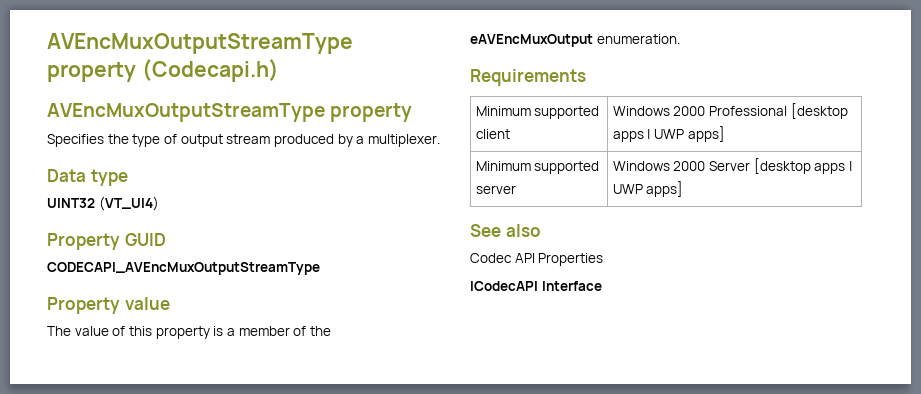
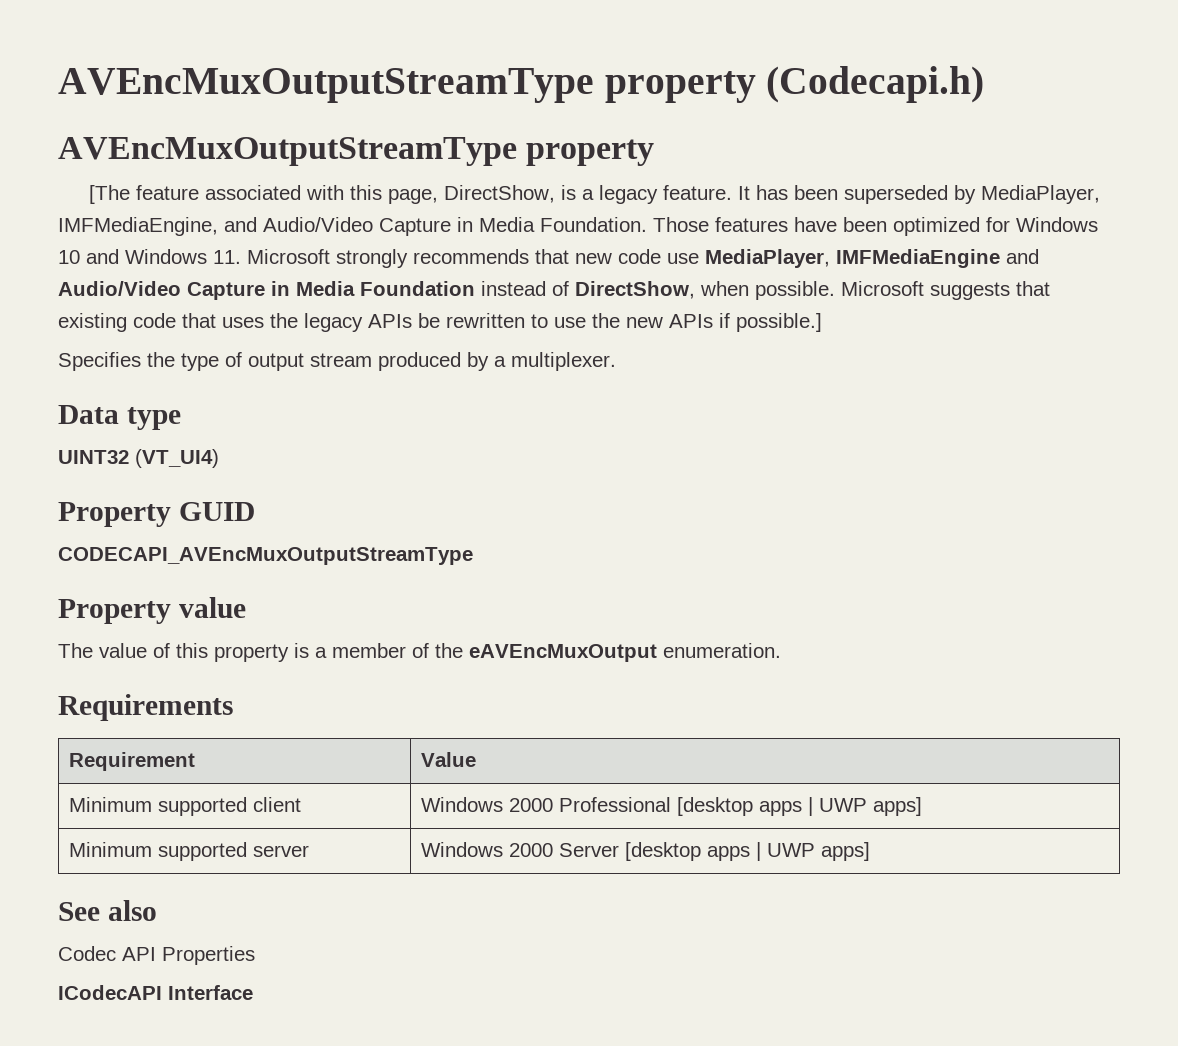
(413, 112) none -> [89,185,1101,204] [58,217,1098,236] [58,249,1039,268] [58,281,1050,300] [58,313,822,332] // [The feature associated with this page, DirectShow, is a legacy feature. It has been superseded by MediaPlayer, IMFMediaEngine, and Audio/Video Capture in Media Foundation. Those features have been optimized for Windows 10 and Windows 11. Microsoft strongly recommends that new code use MediaPlayer, IMFMediaEngine and Audio/Video Capture in Media Foundation instead of DirectShow, when possible. Microsoft suggests that existing code that uses the legacy APIs be rewritten to use the new APIs if possible.]
(586, 77) none -> [68,752,195,771] [420,752,476,767] // Requirement | Value

